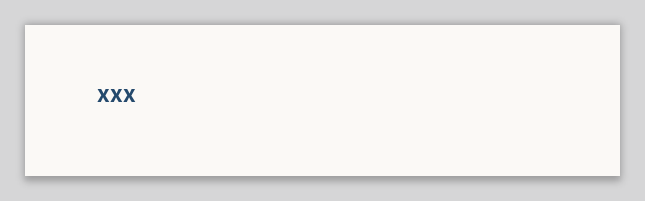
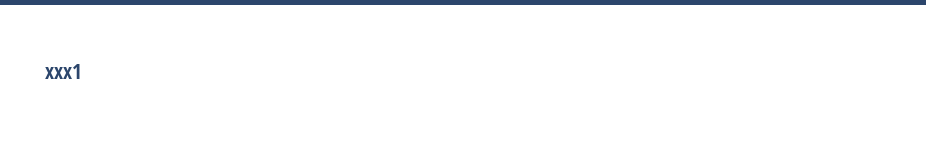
[97,89,136,102] xxx -> [45,64,82,79] xxx1

